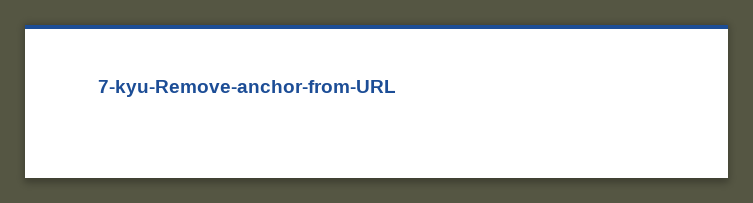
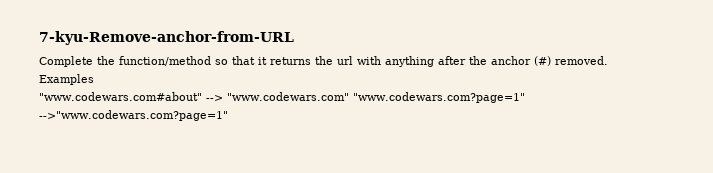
(396, 88) none -> [39,56,608,67] [39,74,94,85] [39,92,525,103] [39,110,228,121] // Complete the function/method so that it returns the url with anything after the anchor (#) removed. // Examples // "www.codewars.com#about" --> "www.codewars.com" "www.codewars.com?page=1" -->"www.codewars.com?page=1"

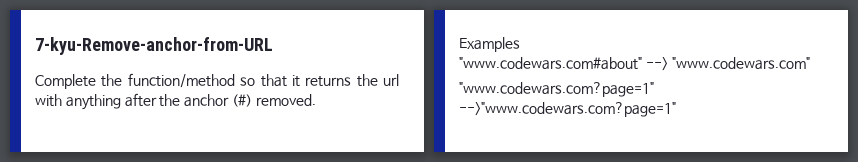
(349, 96) none -> (810, 63) //

